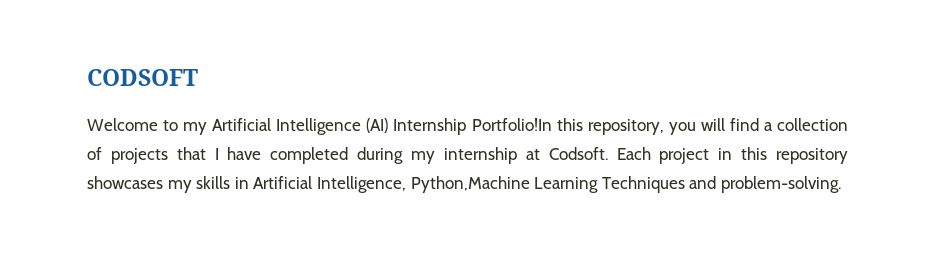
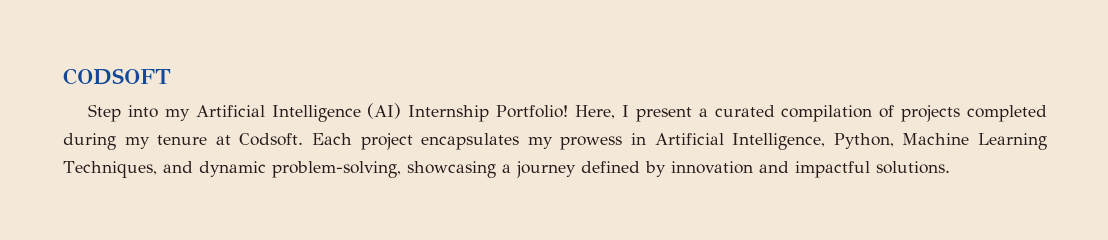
[87,118,179,131] Welcome to -> [88,104,158,122] Step into
[471,118,848,135] [87,147,262,164] Portfolio!In this repository, you will find a collection of projects that I have -> [496,105,961,122] Portfolio! Here, I present a curated compilation of projects
[443,147,517,164] internship -> [157,135,208,145] tenure
[718,147,849,164] [87,176,841,193] in this repository showcases my skills in Artificial Intelligence, Python,Machine Learning Techniques and problem-solving. -> [421,133,1048,150] [63,161,950,178] encapsulates my prowess in Artificial Intelligence, Python, Machine Learning Techniques, and dynamic problem-solving, showcasing a journey defined by innovation and impactful solutions.

